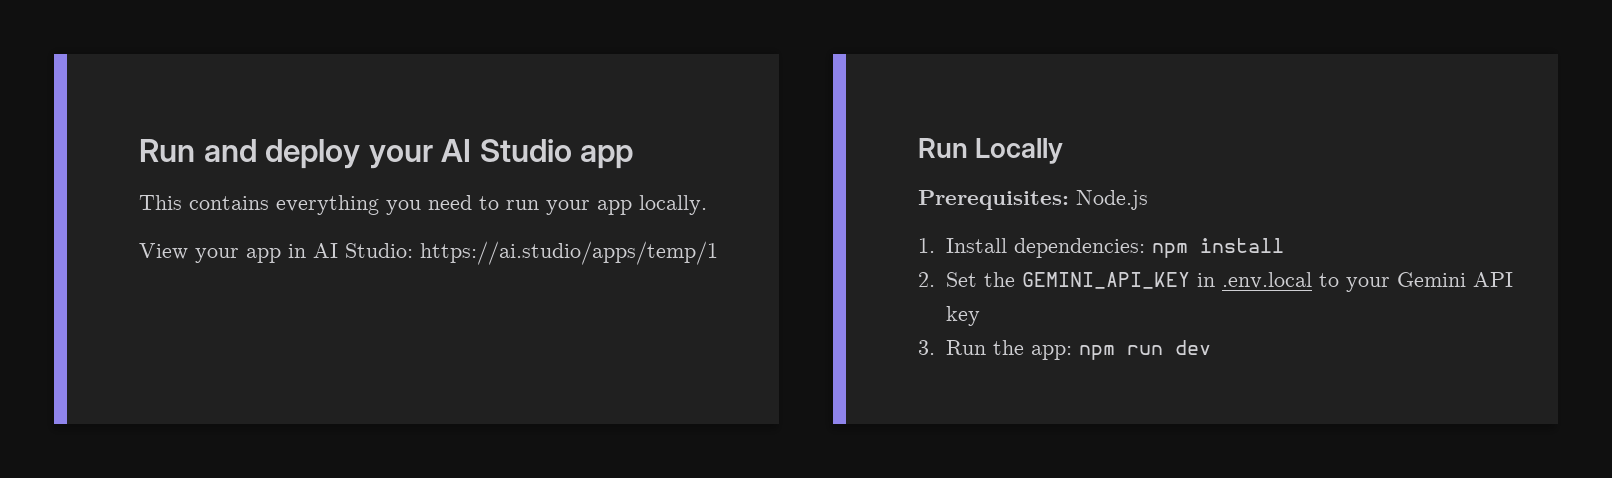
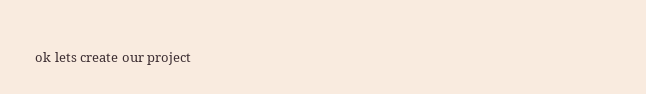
[139,139,634,169] [139,195,707,215] [139,241,718,265] [918,138,1064,164] [918,190,1148,210] [918,238,1285,258] [918,272,1514,292] [946,306,981,326] [918,340,1212,360] Run and deploy your AI Studio app // This contains everything you need to run your app locally. // View your app in AI Studio: https://ai.studio/apps/temp/1 // Run Locally // Prerequisites: Node.js // 1. Install dependencies: npm install // 2. Set the GEMINI_API_KEY in .env.local to your Gemini API key // 3. Run the app: npm run dev -> [35,52,192,65] ok lets create our project

